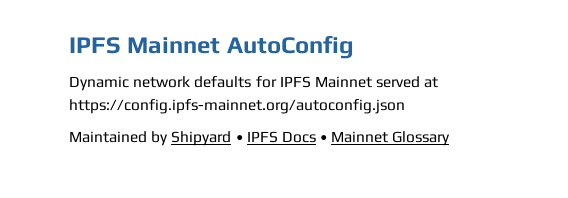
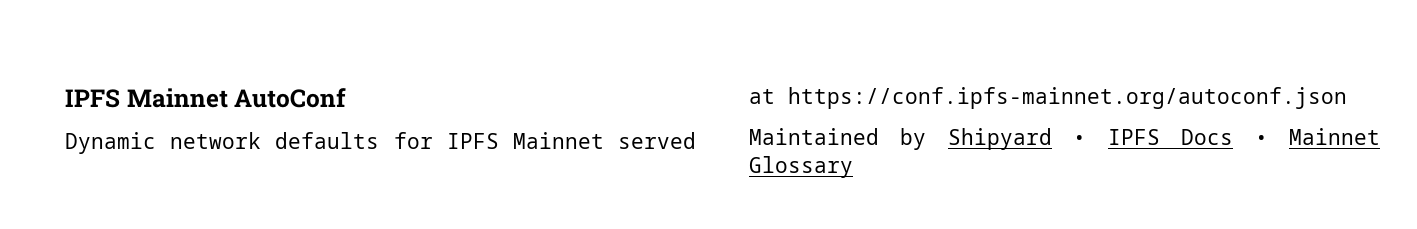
[69,35,354,59] IPFS Mainnet AutoConfig -> [65,88,347,108] IPFS Mainnet AutoConf
[69,99,405,114] https://config.ipfs-mainnet.org/autoconfig.json -> [788,87,1347,109] https://conf.ipfs-mainnet.org/autoconf.json

